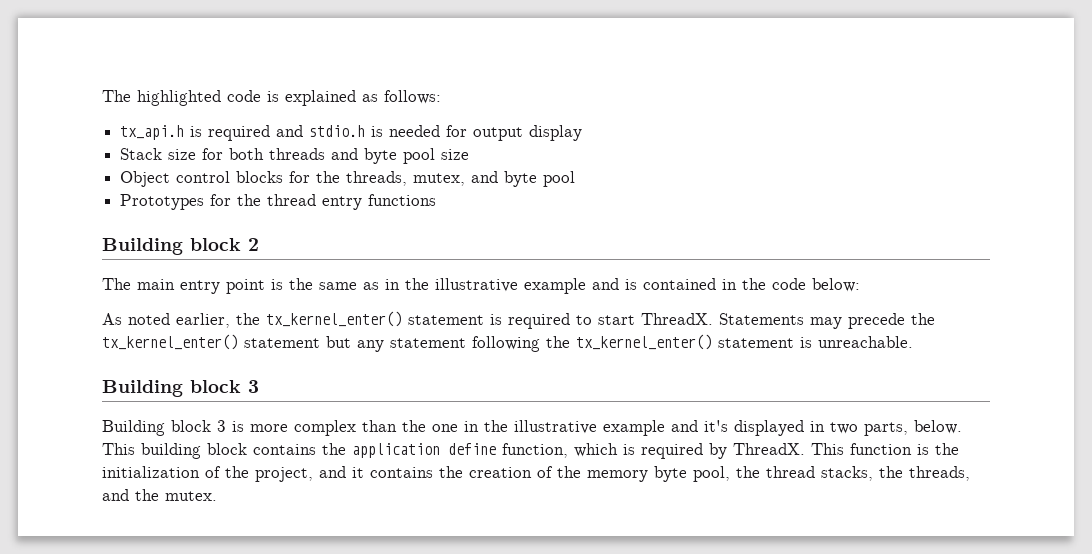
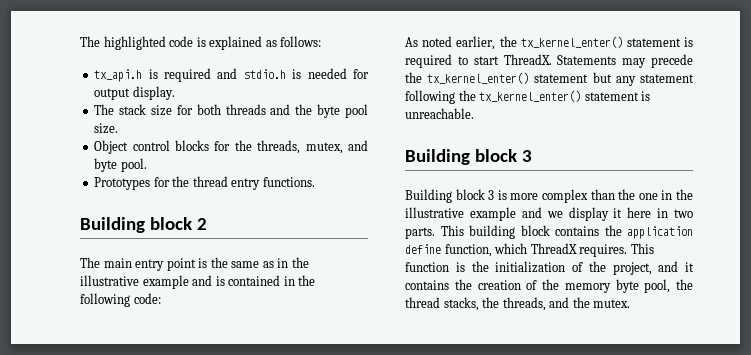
[529,125,583,141] [120,148,163,160] display // Stack -> [132,86,175,100] [94,104,147,115] display. // The stack
[364,148,470,164] byte pool size -> [295,104,368,118] [94,123,119,134] the byte pool size.
[543,171,576,187] pool -> [120,158,147,172] pool.
[368,194,437,206] functions -> [262,177,315,187] functions.
[772,278,860,292] code below: -> [80,293,161,307] following code:
[704,420,962,436] it's displayed in two parts, below. -> [546,207,693,221] [405,227,435,239] we display it here in two parts.
[623,443,805,459] is required by ThreadX. -> [530,243,628,257] ThreadX requires.

